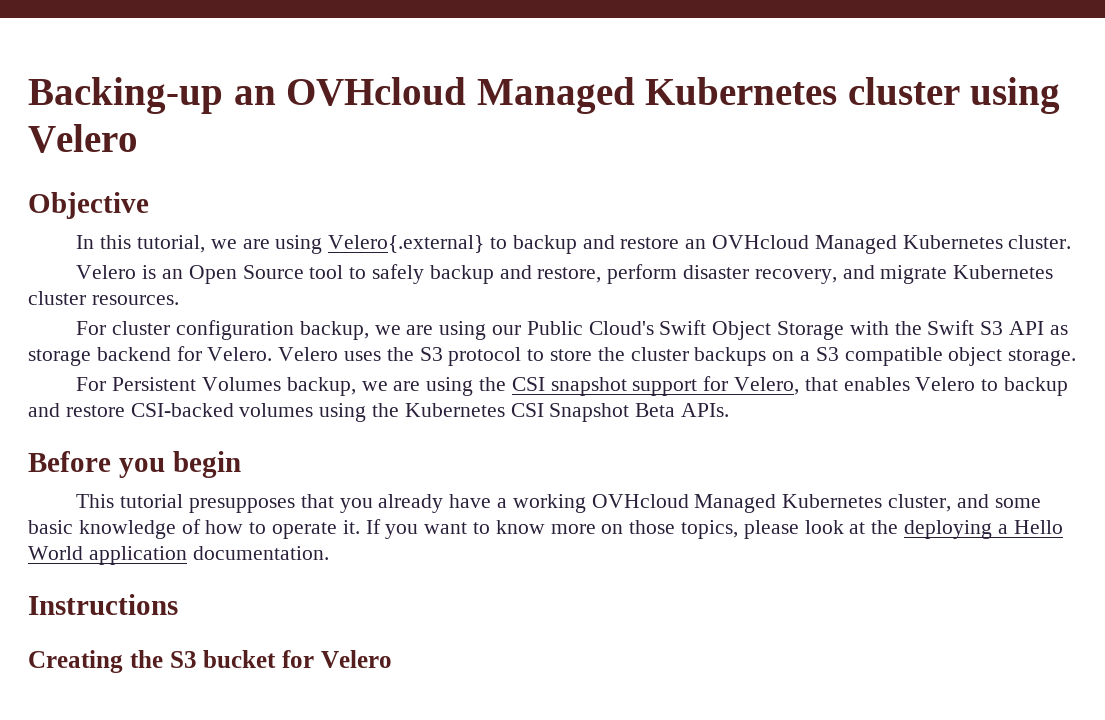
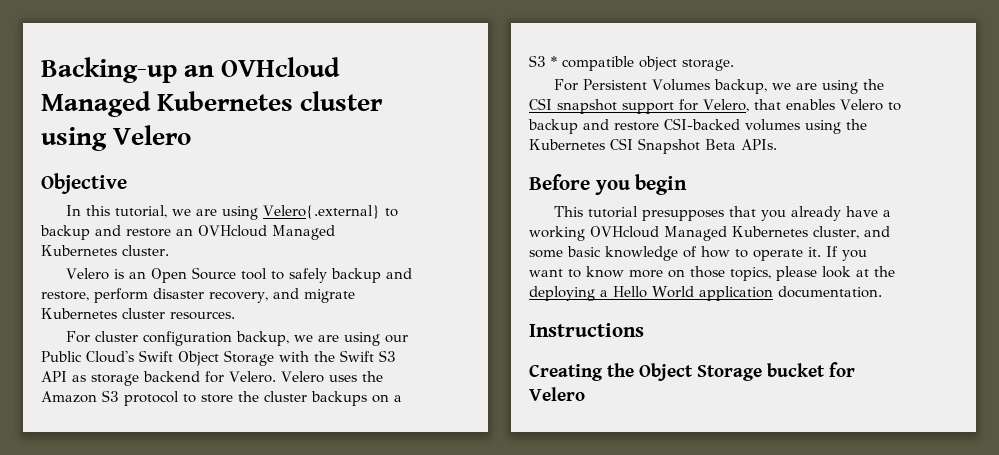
(414, 354) none -> [41,391,97,403] Amazon
(839, 354) none -> [551,56,557,67] *
[169,651,197,668] S3 -> [639,363,762,381] Object Storage

